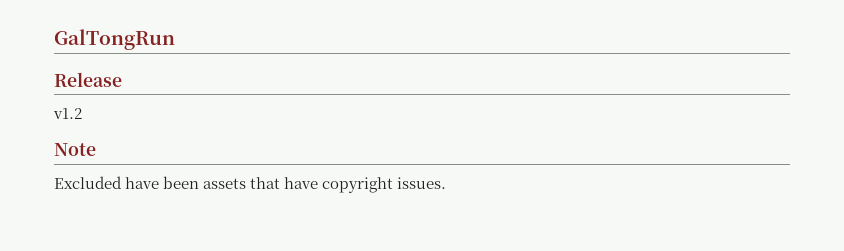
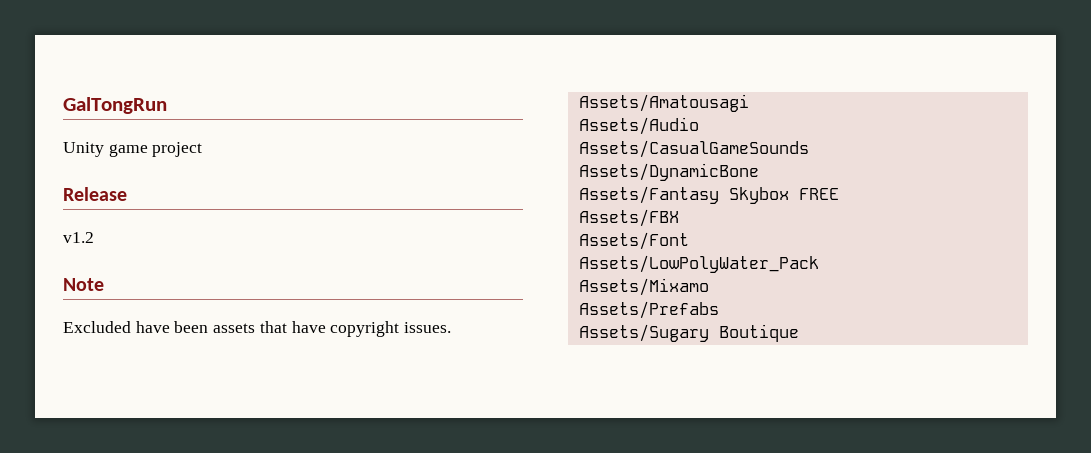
(175, 39) none -> [63,142,203,157] // Unity game project
(447, 183) none -> [578,94,749,112] [578,117,699,135] [578,140,809,158] [578,163,759,181] [578,186,839,204] [578,209,679,227] [578,232,689,250] [578,255,819,273] [578,278,709,296] [578,301,719,319] [578,324,799,342] // Assets/Amatousagi // Assets/Audio // Assets/CasualGameSounds // Assets/DynamicBone // Assets/Fantasy Skybox FREE // Assets/FBX // Assets/Font // Assets/LowPolyWater_Pack // Assets/Mixamo // Assets/Prefabs // Assets/Sugary Boutique

